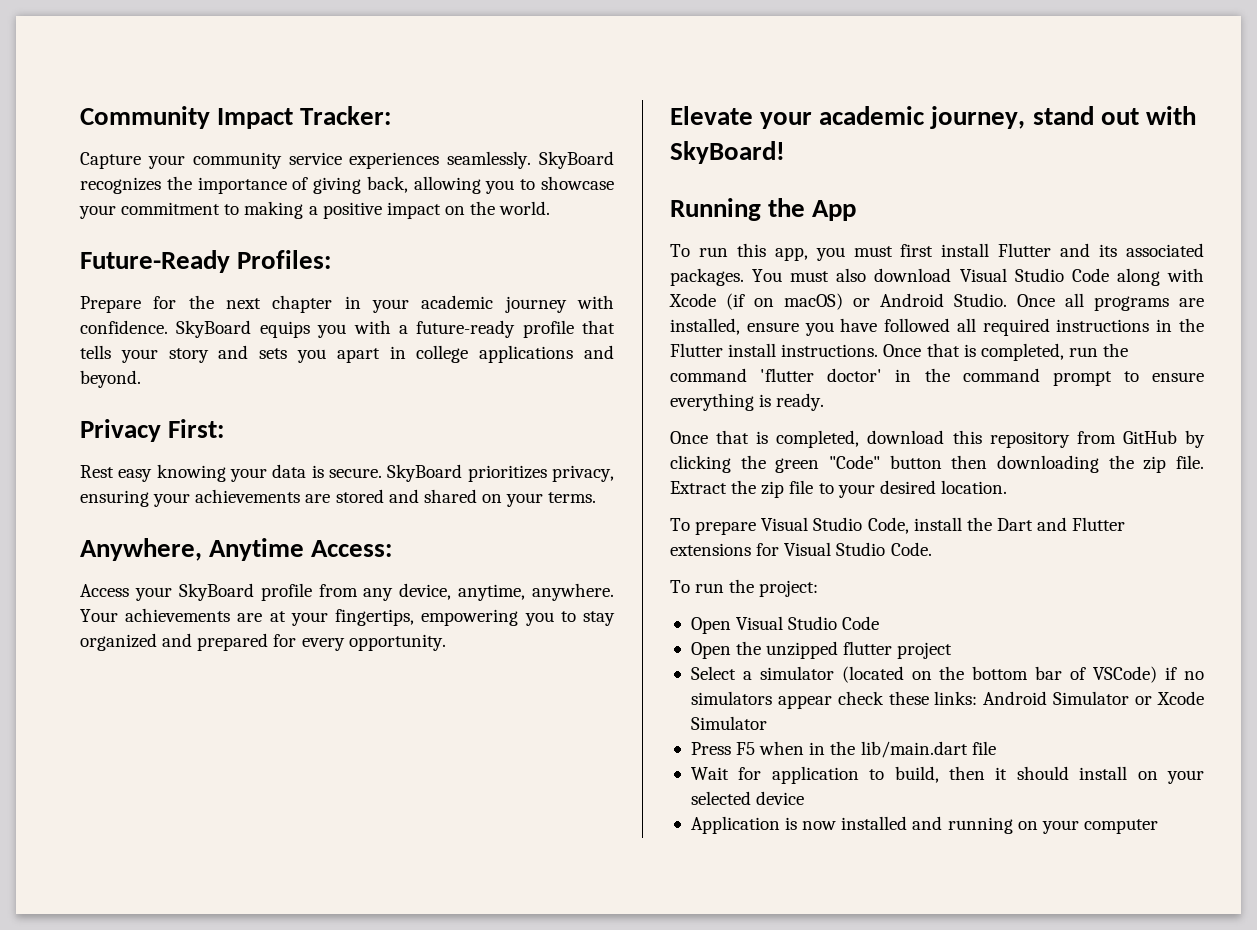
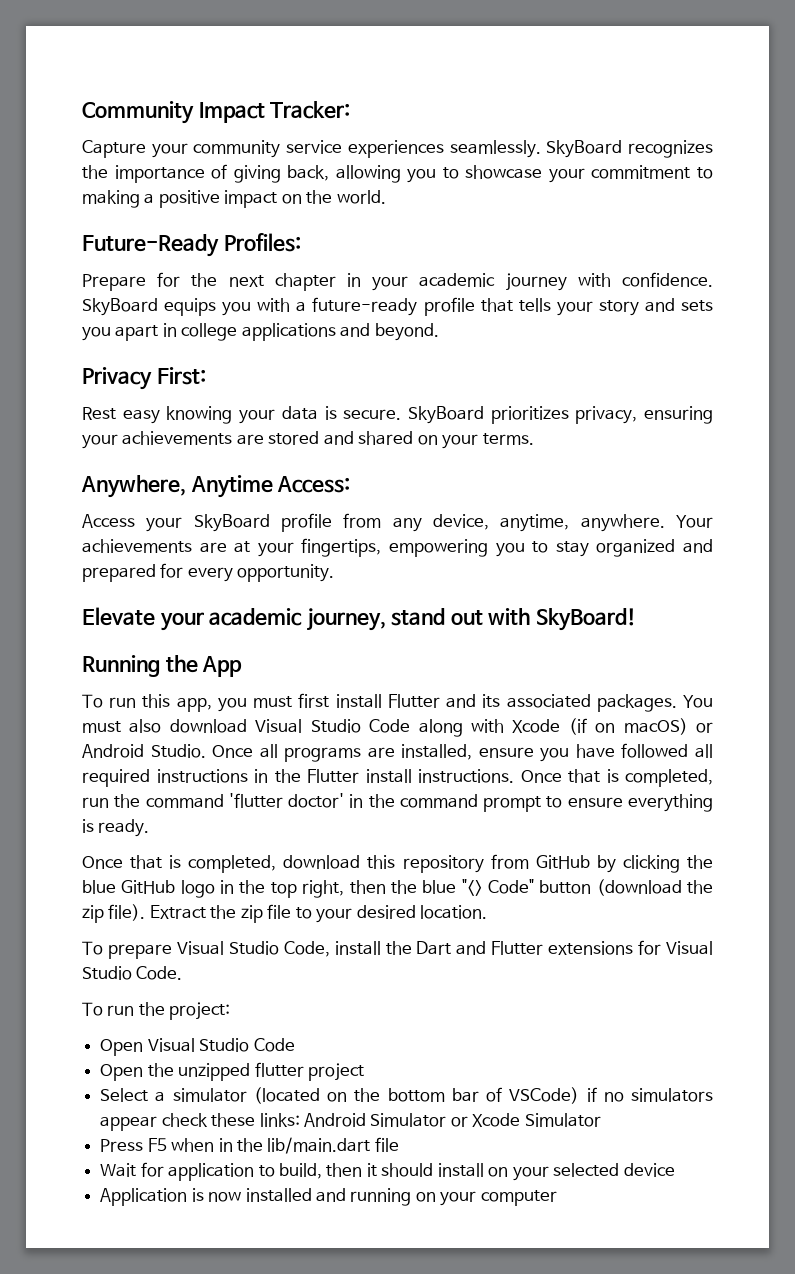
[775,455,1204,473] green "Code" button then downloading the zip file. -> [82,879,713,898] [82,904,146,923] blue GitHub logo in the top right, then the blue "<> Code" button (download the zip file).

